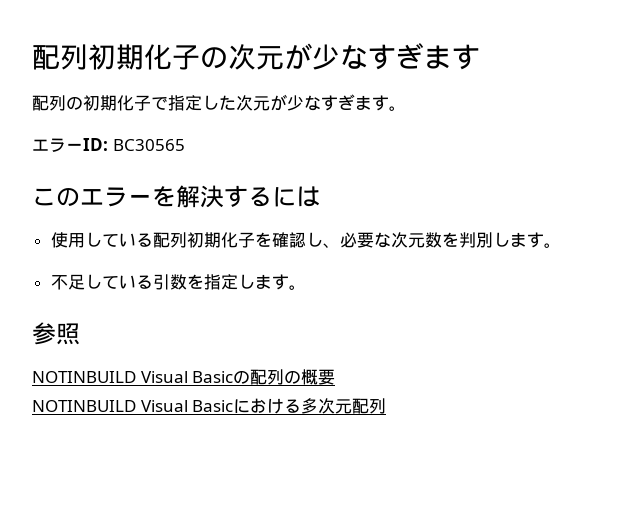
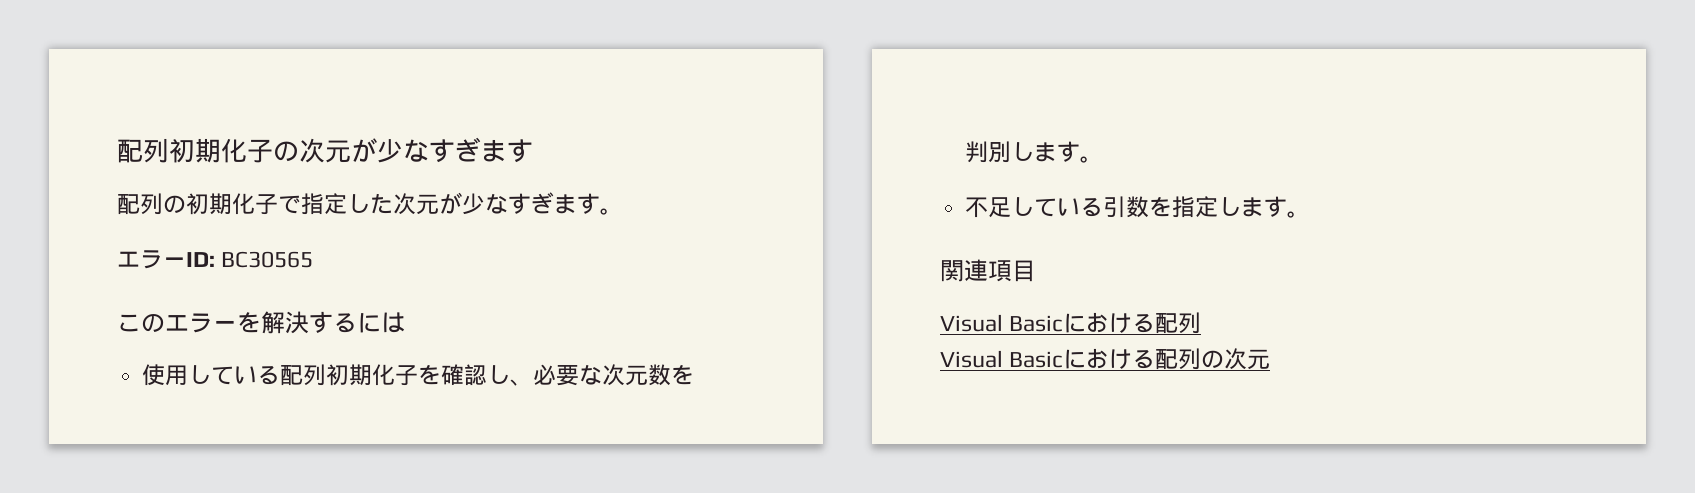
[32,322,80,345] [32,369,336,385] [32,398,387,414] 参照 // NOTINBUILD Visual Basicの配列の概要 // NOTINBUILD Visual Basicにおける多次元配列 -> [940,259,1036,282] [940,312,1202,334] [940,348,1271,370] 関連項目 // Visual Basicにおける配列 // Visual Basicにおける配列の次元

